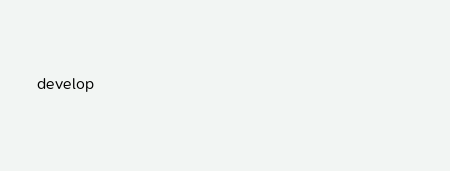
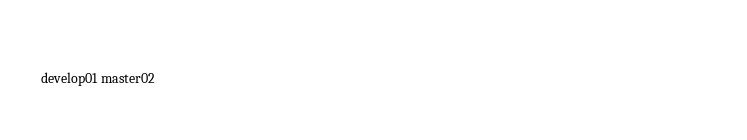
[37,78,94,92] develop -> [41,72,155,86] develop01 master02

